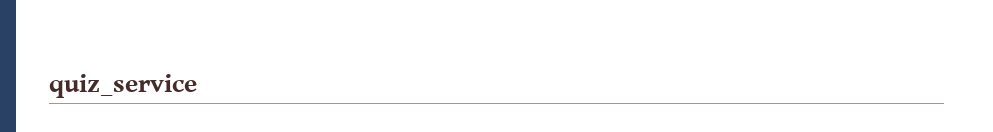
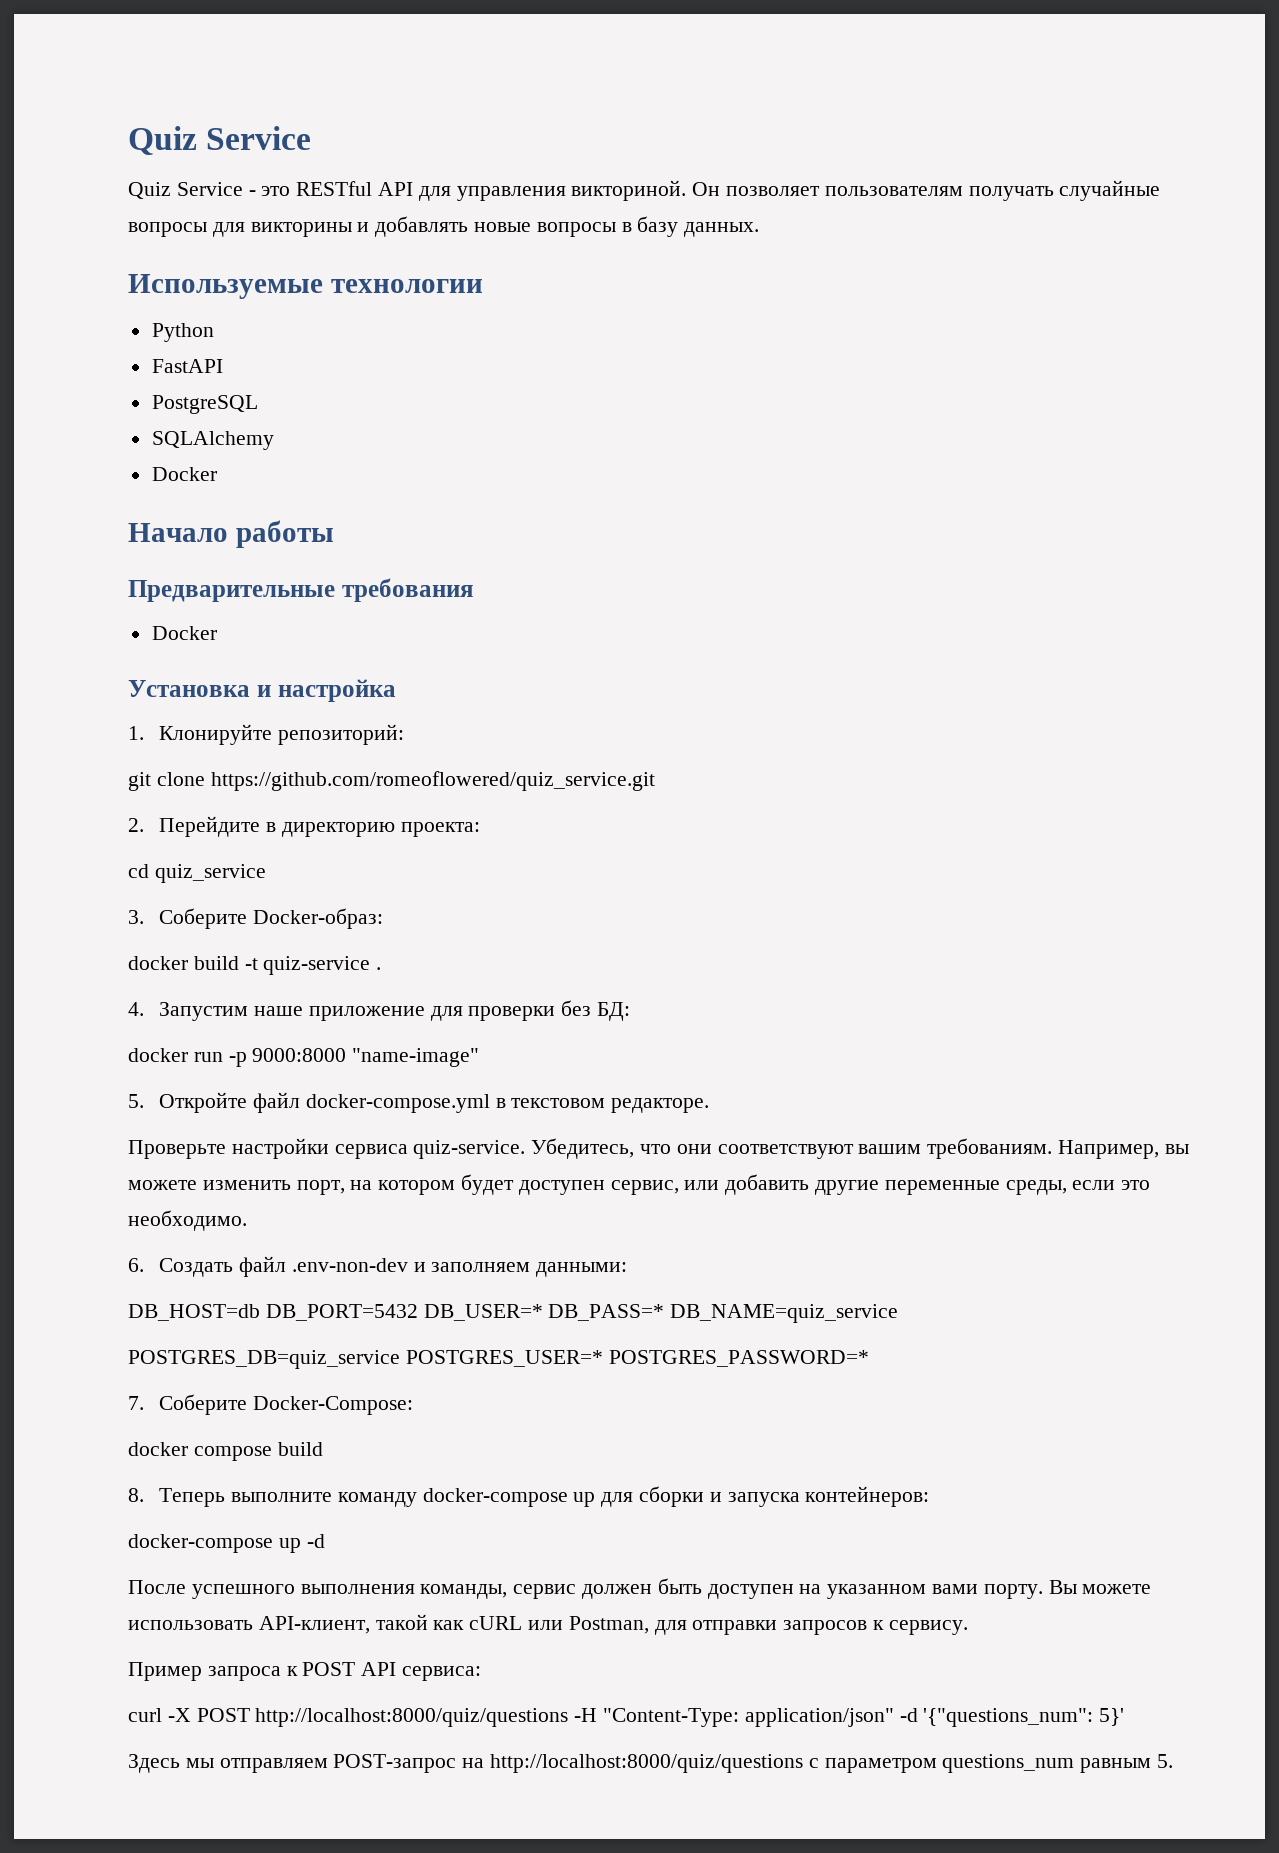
[49,74,197,98] quiz_service -> [128,126,312,155] [128,180,1161,201] [128,216,760,237] [128,274,483,299] [151,323,214,342] [151,359,223,373] [151,395,258,414] [151,431,274,450] [151,467,217,481] [128,520,334,548] [128,578,474,602] [151,626,217,640] [128,679,396,702] [128,724,405,745] [128,771,655,791] [128,816,480,837] [128,864,266,883] [128,908,384,929] [128,956,382,975] [128,1000,631,1021] [128,1048,480,1067] [128,1092,710,1113] [128,1138,1189,1159] [128,1174,1151,1195] [128,1210,247,1231] [128,1256,628,1277] [128,1304,899,1323] [128,1350,869,1369] [128,1394,414,1415] [128,1442,323,1461] [128,1486,930,1507] [128,1534,325,1553] [128,1578,1152,1599] [128,1614,968,1635] [128,1662,482,1681] [128,1708,1125,1727] [128,1754,1174,1773] Quiz Service // Quiz Service - это RESTful API для управления викториной. Он позволяет пользователям получать случайные вопросы для викторины и добавлять новые вопросы в базу данных. // Используемые технологии // Python // FastAPI // PostgreSQL // SQLAlchemy // Docker // Начало работы // Предварительные требования // Docker // Установка и настройка // 1. Клонируйте репозиторий: // git clone https://github.com/romeoflowered/quiz_service.git // 2. Перейдите в директорию проекта: // cd quiz_service // 3. Соберите Docker-образ: // docker build -t quiz-service . // 4. Запустим наше приложение для проверки без БД: // docker run -p 9000:8000 "name-image" // 5. Откройте файл docker-compose.yml в текстовом редакторе. // Проверьте настройки сервиса quiz-service. Убедитесь, что они соответствуют вашим требованиям. Например, вы можете изменить порт, на котором будет доступен сервис, или добавить другие переменные среды, если это необходимо. // 6. Создать файл .env-non-dev и заполняем данными: // DB_HOST=db DB_PORT=5432 DB_USER=* DB_PASS=* DB_NAME=quiz_service // POSTGRES_DB=quiz_service POSTGRES_USER=* POSTGRES_PASSWORD=* // 7. Соберите Docker-Compose: // docker compose build // 8. Теперь выполните команду docker-compose up для сборки и запуска контейнеров: // docker-compose up -d // После успешного выполнения команды, сервис должен быть доступен на указанном вами порту. Вы можете использовать API-клиент, такой как cURL или Postman, для отправки запросов к сервису. // Пример запроса к POST API сервиса: // curl -X POST http://localhost:8000/quiz/questions -H "Content-Type: application/json" -d '{"questions_num": 5}' // Здесь мы отправляем POST-запрос на http://localhost:8000/quiz/questions с параметром questions_num равным 5.

